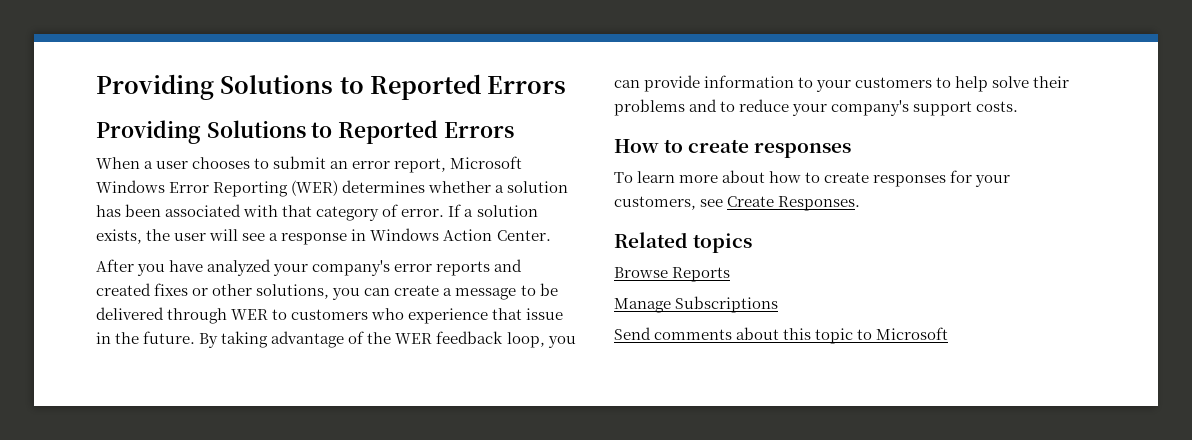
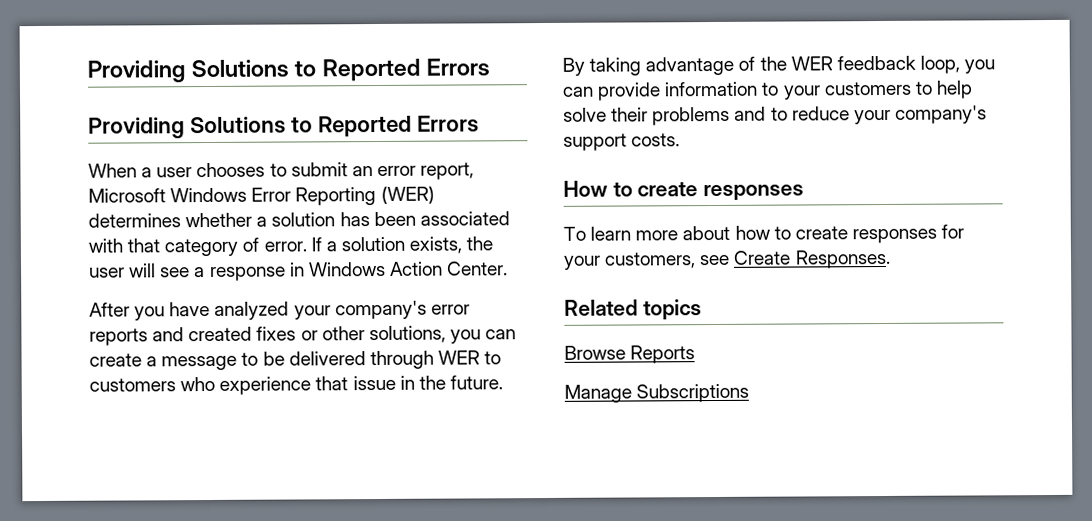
[614,327,949,344] // Send comments about this topic to Microsoft -> (750, 393) none

